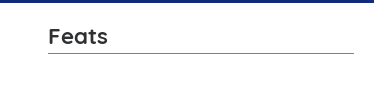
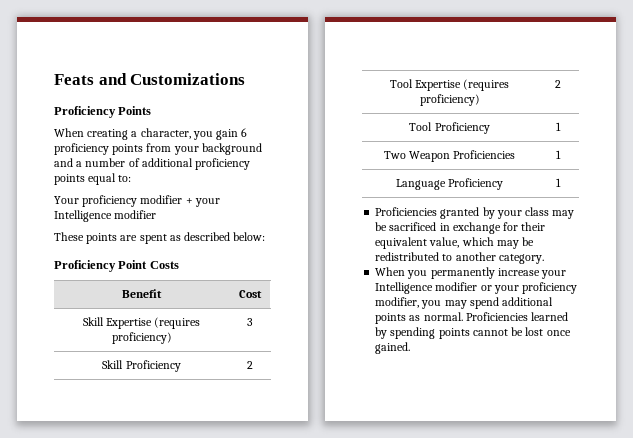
(108, 36) none -> [98,73,246,85] [54,106,152,118] [54,128,248,140] [54,143,262,155] [54,158,251,170] [54,173,132,185] [54,195,220,207] [54,210,157,222] [54,232,266,244] [54,260,179,272] [122,289,162,298] [238,290,262,298] [82,317,201,329] [111,332,172,344] [246,318,253,326] [102,360,181,372] [246,361,253,369] [389,79,510,91] [419,94,480,106] [554,80,561,88] [409,122,490,134] [555,122,561,131] [383,150,516,162] [555,150,561,159] [395,178,504,190] [555,178,561,187] [375,207,575,219] [375,222,546,234] [375,237,535,249] [375,252,544,264] [375,267,567,279] [375,282,578,294] [375,297,554,309] [375,312,569,324] [375,327,571,339] [375,342,411,354] and Customizations // Proficiency Points // When creating a character, you gain 6 proficiency points from your background and a number of additional proficiency points equal to: // Your proficiency modifier + your Intelligence modifier // These points are spent as described below: // Proficiency Point Costs // Benefit | Cost // Skill Expertise (requires proficiency) | 3 // Skill Proficiency | 2 // Tool Expertise (requires proficiency) | 2 // Tool Proficiency | 1 // Two Weapon Proficiencies | 1 // Language Proficiency | 1 // Proficiencies granted by your class may be sacrificed in exchange for their equivalent value, which may be redistributed to another category. // When you permanently increase your Intelligence modifier or your proficiency modifier, you may spend additional points as normal. Proficiencies learned by spending points cannot be lost once gained.

